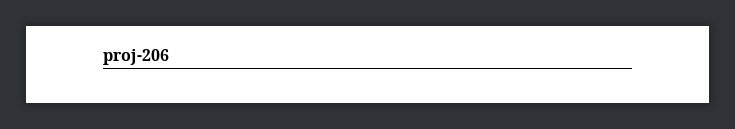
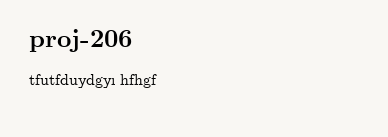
(169, 57) none -> [29,74,157,88] // tfutfduydgyı hfhgf

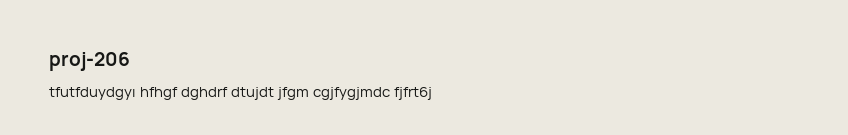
(157, 81) none -> [181,87,433,100] dghdrf dtujdt jfgm cgjfygjmdc fjfrt6j

